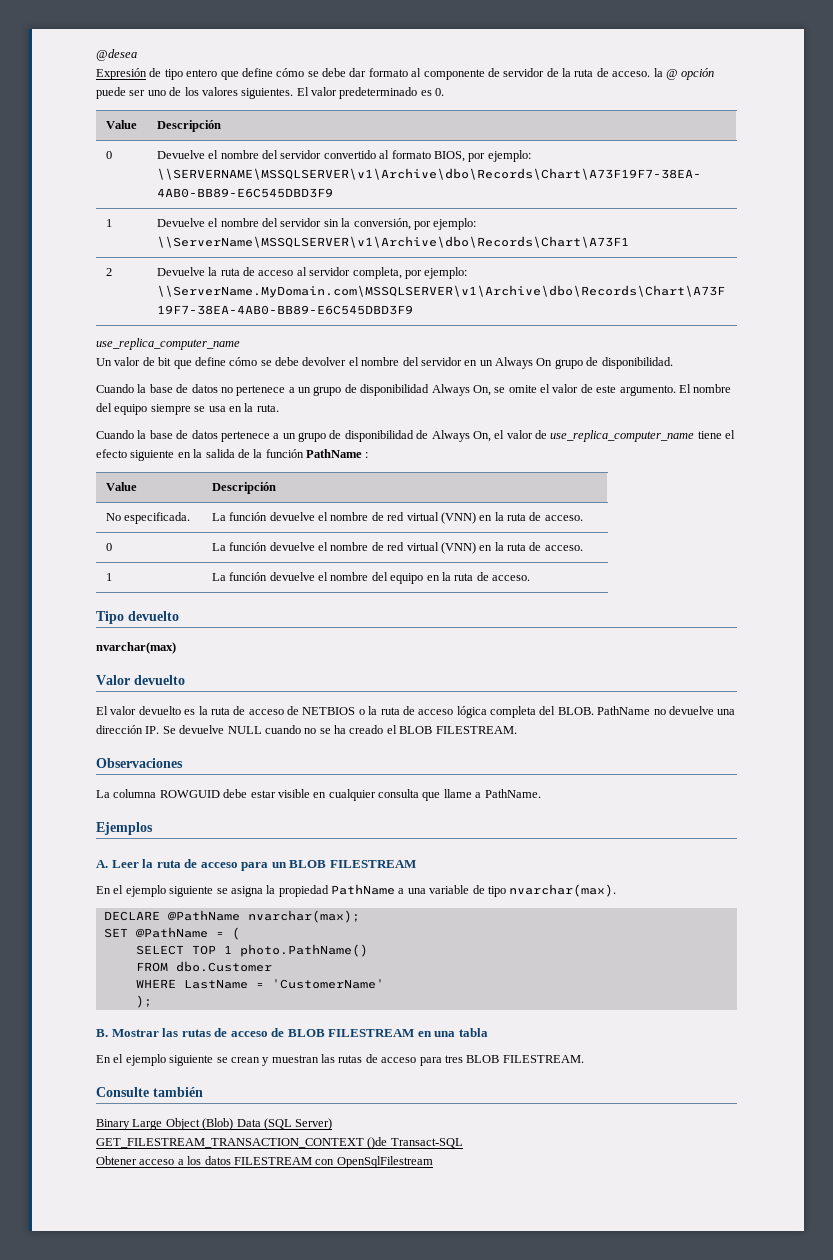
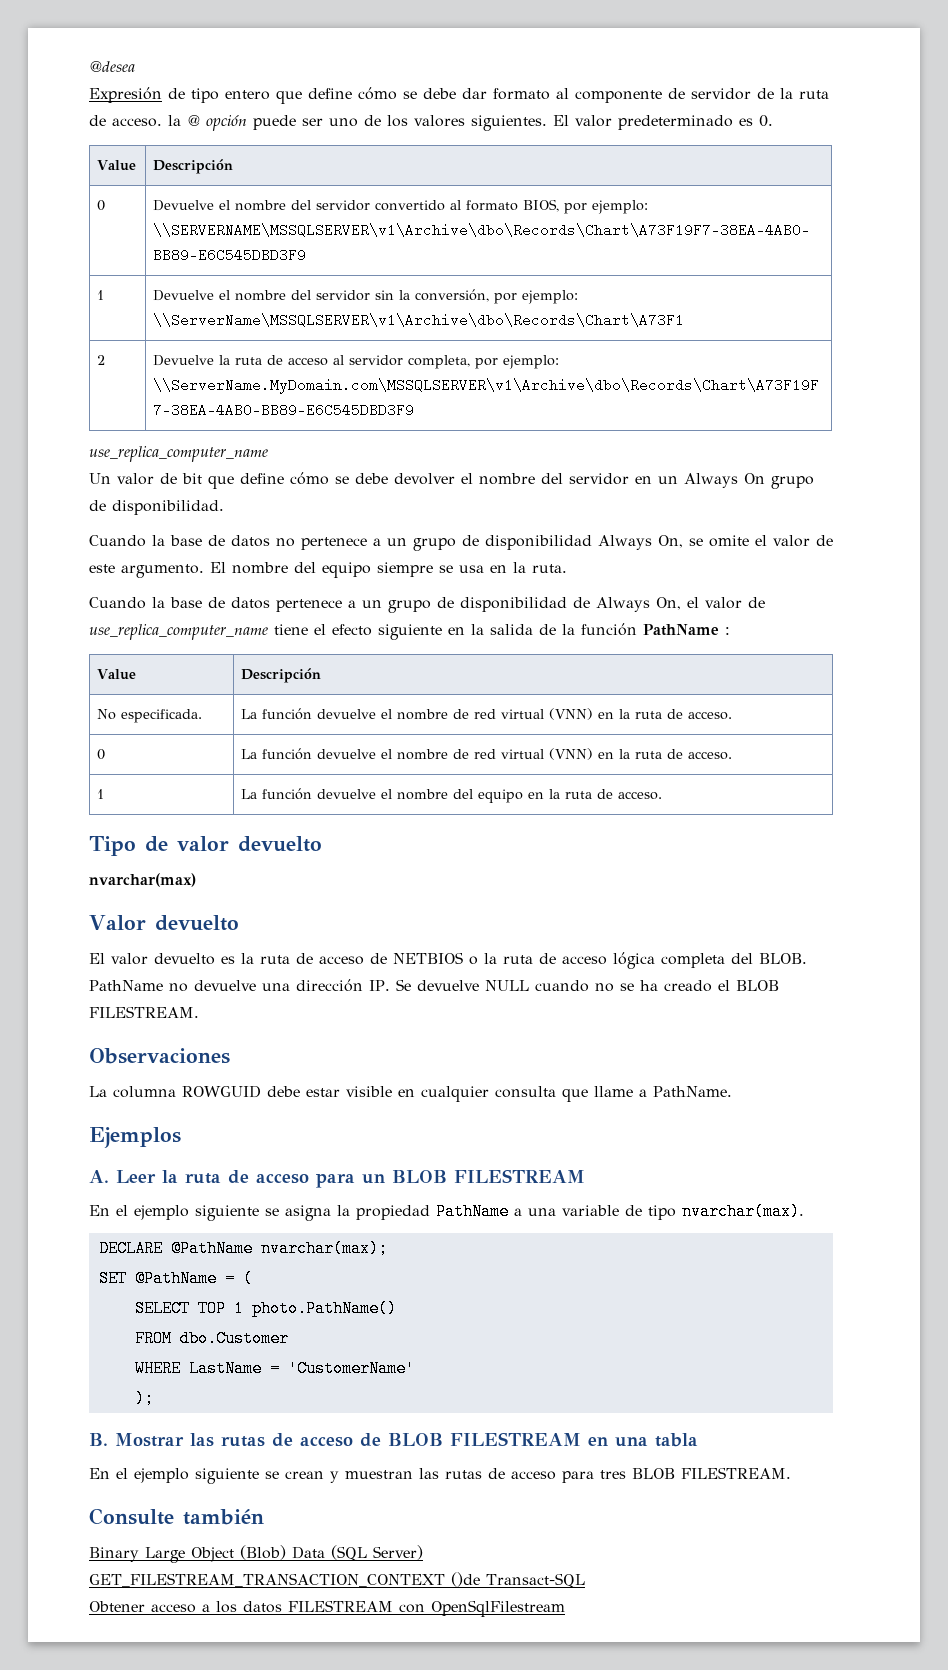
(124, 617) none -> [145,836,229,852] de valor

